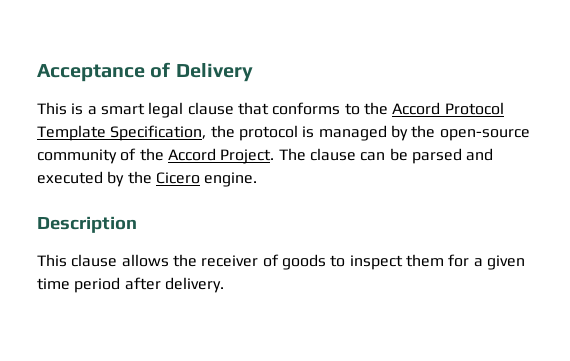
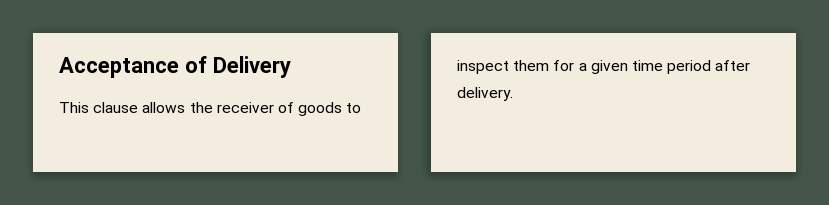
[37,102,504,118] [37,125,530,141] [37,148,494,164] [37,171,258,187] [37,216,137,233] // This is a smart legal clause that conforms to the Accord Protocol Template Specification, the protocol is managed by the open-source community of the Accord Project. The clause can be parsed and executed by the Cicero engine. // Description -> (291, 67) none

